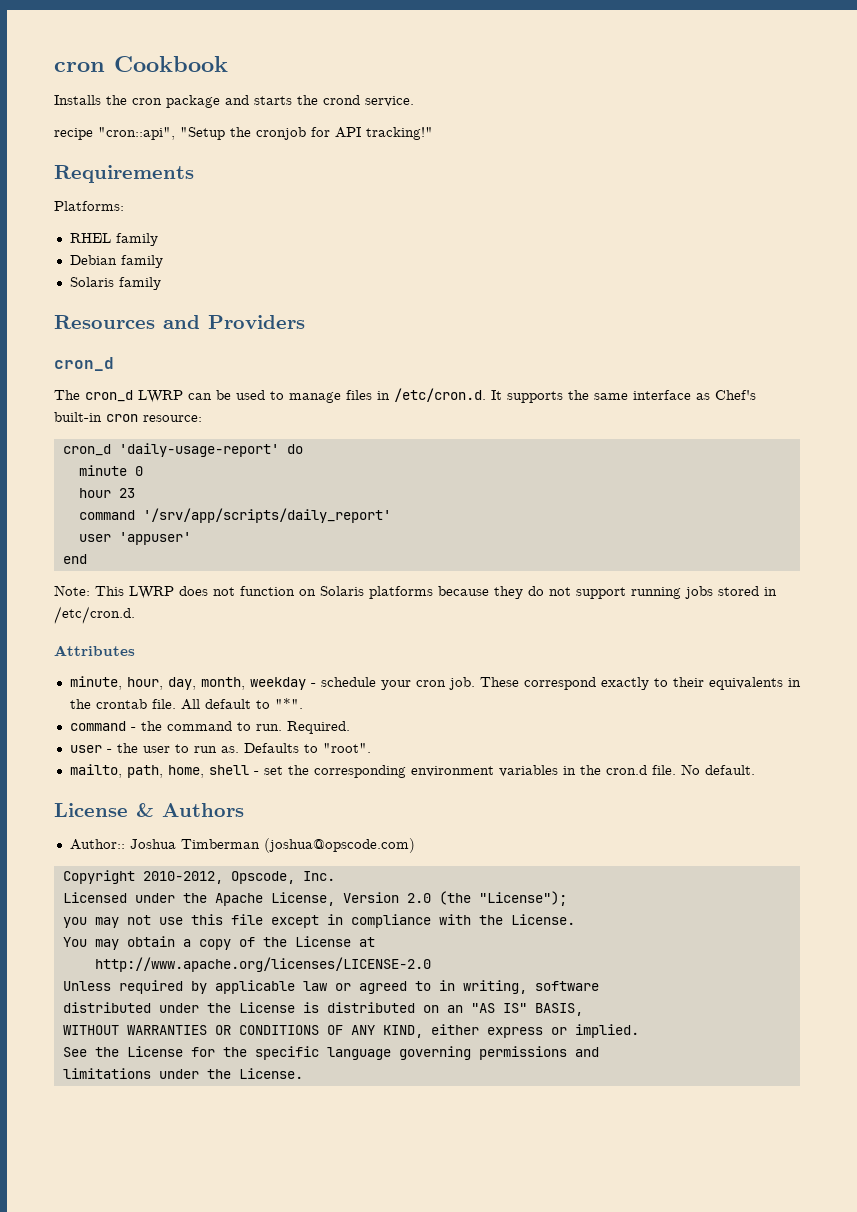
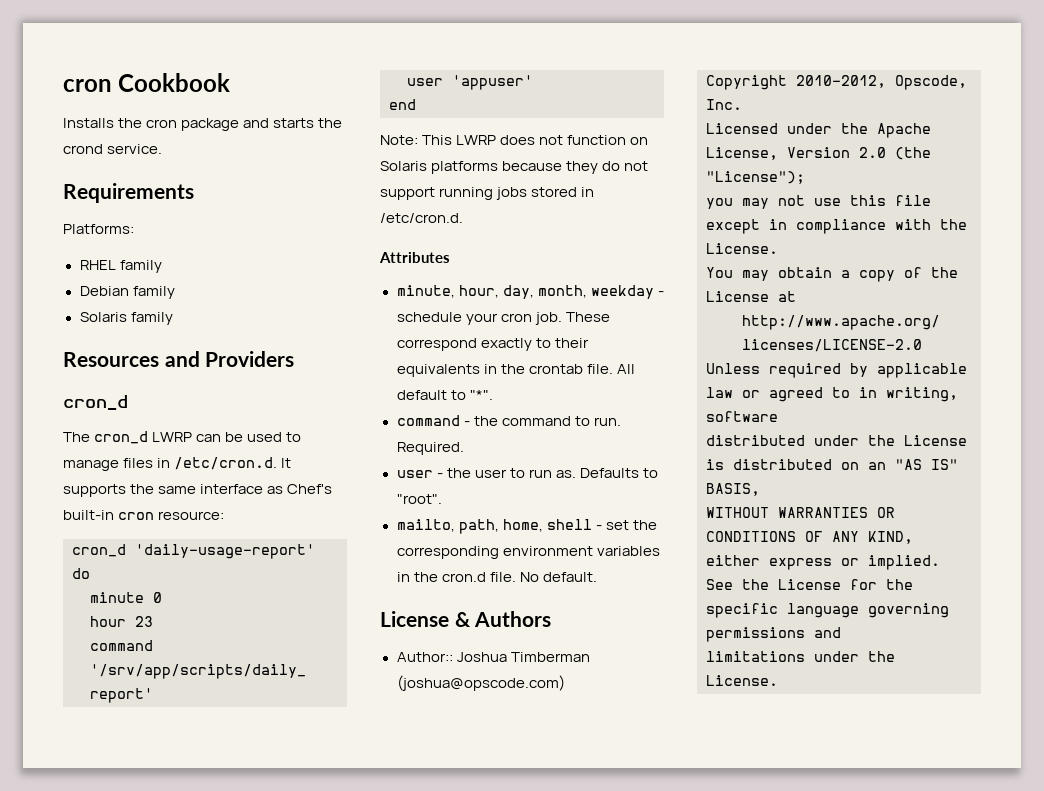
[54,127,433,140] // recipe "cron::api", "Setup the cronjob for API tracking!" -> (163, 149) none

